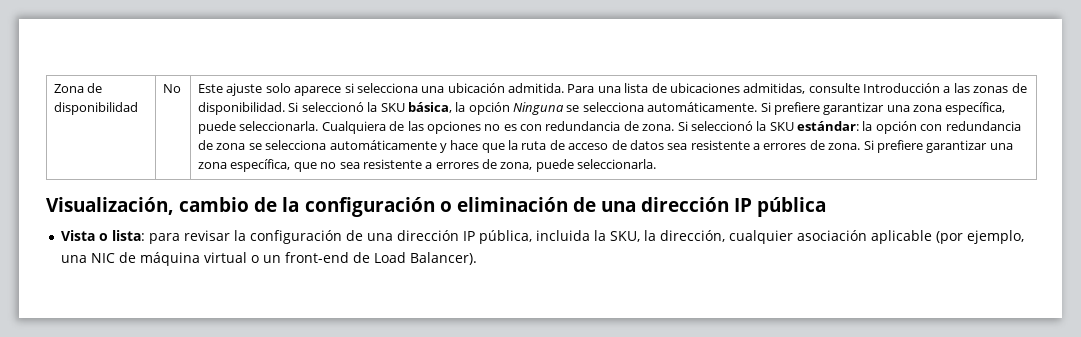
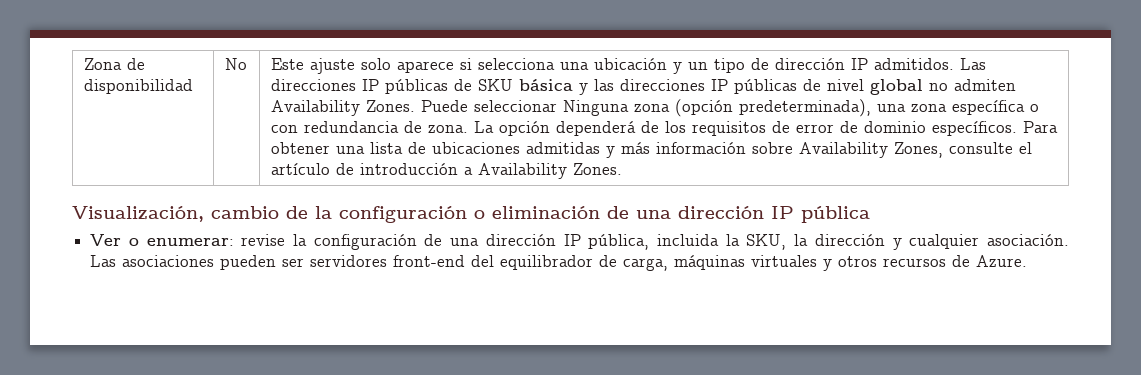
[508,83,1027,94] [198,102,1006,115] [198,121,1021,134] [198,140,1013,153] [198,159,657,172] admitida. Para una lista de ubicaciones admitidas, consulte Introducción a las zonas de disponibilidad. Si seleccionó la SKU básica, la opción Ninguna se selecciona automáticamente. Si prefiere garantizar una zona específica, puede seleccionarla. Cualquiera de las opciones no es con redundancia de zona. Si seleccionó la SKU estándar: la opción con redundancia de zona se selecciona automáticamente y hace que la ruta de acceso de datos sea resistente a errores de zona. Si prefiere garantizar una zona específica, que no sea resistente a errores de zona, puede seleccionarla. -> [672,58,986,74] [270,79,1016,95] [270,99,1039,117] [270,121,1058,136] [270,142,1032,158] [270,163,622,179] y un tipo de dirección IP admitidos. Las direcciones IP públicas de SKU básica y las direcciones IP públicas de nivel global no admiten Availability Zones. Puede seleccionar Ninguna zona (opción predeterminada), una zona específica o con redundancia de zona. La opción dependerá de los requisitos de error de dominio específicos. Para obtener una lista de ubicaciones admitidas y más información sobre Availability Zones, consulte el artículo de introducción a Availability Zones.
[61,230,231,244] Vista o lista: para revisar -> [90,234,286,246] Ver o enumerar: revise
[660,230,1025,244] [61,252,478,266] dirección, cualquier asociación aplicable (por ejemplo, una NIC de máquina virtual o un front-end de Load Balancer). -> [814,234,1069,250] [90,255,1028,271] dirección y cualquier asociación. Las asociaciones pueden ser servidores front-end del equilibrador de carga, máquinas virtuales y otros recursos de Azure.

